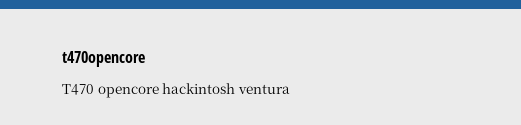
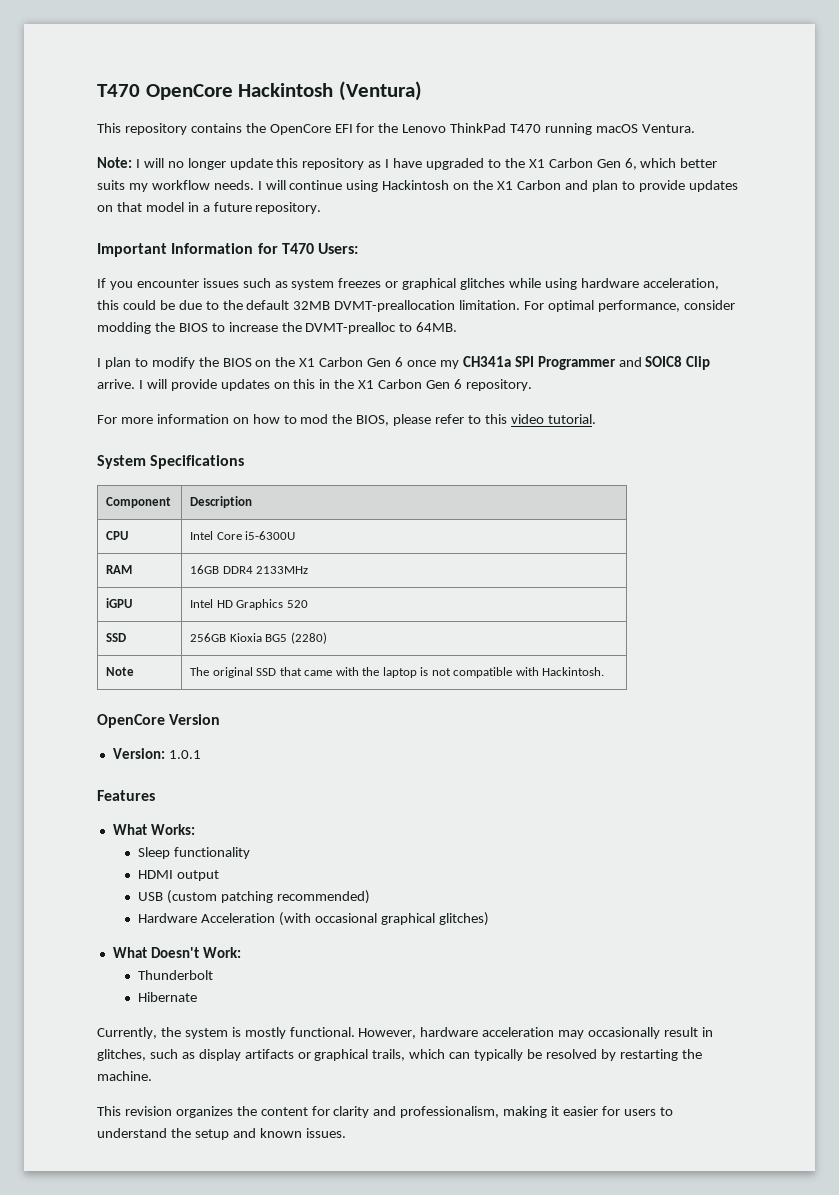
[62,51,145,67] [62,83,290,98] t470opencore // T470 opencore hackintosh ventura -> [97,81,422,101] [97,123,695,135] [97,157,718,170] [97,180,738,192] [97,202,322,214] [97,243,359,257] [97,278,719,290] [97,300,735,312] [97,322,458,334] [97,356,711,370] [97,379,532,391] [97,414,596,426] [97,455,245,469] [106,497,172,508] [190,496,253,508] [106,531,129,540] [190,531,296,540] [106,565,133,574] [190,565,309,574] [106,598,133,608] [190,599,308,610] [106,633,127,642] [190,632,327,644] [106,667,135,676] [190,667,605,678] [97,714,221,728] [112,748,201,759] [97,790,155,801] [112,824,195,835] [138,847,251,859] [138,870,220,881] [138,890,371,904] [138,912,490,926] [112,947,241,958] [138,970,214,980] [138,992,198,1002] [97,1027,713,1039] [97,1049,702,1061] [97,1071,152,1081] [97,1106,673,1118] [97,1128,346,1140] T470 OpenCore Hackintosh (Ventura) // This repository contains the OpenCore EFI for the Lenovo ThinkPad T470 running macOS Ventura. // Note: I will no longer update this repository as I have upgraded to the X1 Carbon Gen 6, which better suits my workflow needs. I will continue using Hackintosh on the X1 Carbon and plan to provide updates on that model in a future repository. // Important Information for T470 Users: // If you encounter issues such as system freezes or graphical glitches while using hardware acceleration, this could be due to the default 32MB DVMT-preallocation limitation. For optimal performance, consider modding the BIOS to increase the DVMT-prealloc to 64MB. // I plan to modify the BIOS on the X1 Carbon Gen 6 once my CH341a SPI Programmer and SOIC8 Clip arrive. I will provide updates on this in the X1 Carbon Gen 6 repository. // For more information on how to mod the BIOS, please refer to this video tutorial. // System Specifications // Component | Description // CPU | Intel Core i5-6300U // RAM | 16GB DDR4 2133MHz // iGPU | Intel HD Graphics 520 // SSD | 256GB Kioxia BG5 (2280) // Note | The original SSD that came with the laptop is not compatible with Hackintosh. // OpenCore Version // Version: 1.0.1 // Features // What Works: // Sleep functionality // HDMI output // USB (custom patching recommended) // Hardware Acceleration (with occasional graphical glitches) // What Doesn't Work: // Thunderbolt // Hibernate // Currently, the system is mostly functional. However, hardware acceleration may occasionally result in glitches, such as display artifacts or graphical trails, which can typically be resolved by restarting the machine. // This revision organizes the content for clarity and professionalism, making it easier for users to understand the setup and known issues.

